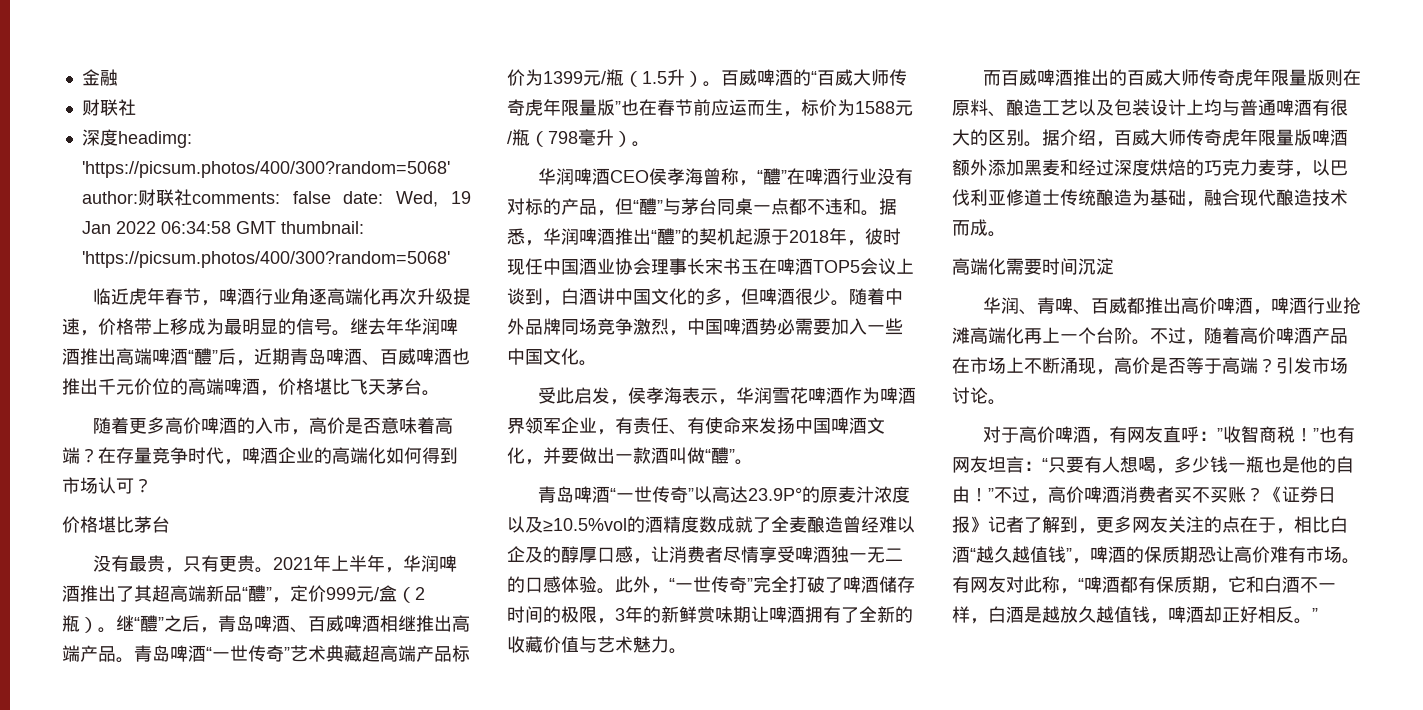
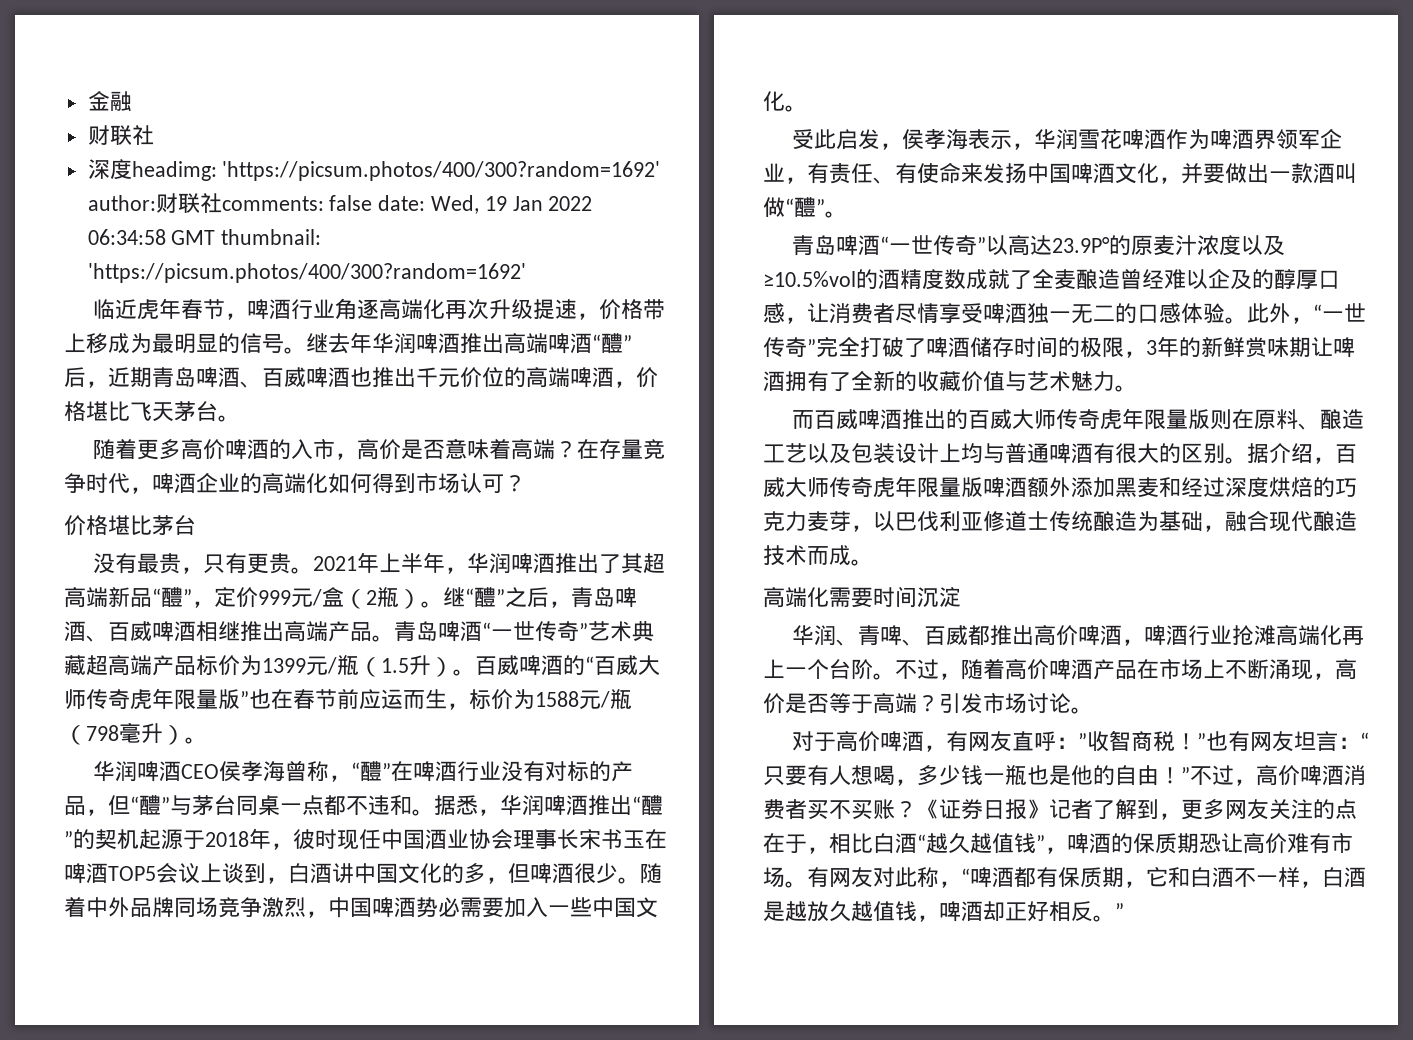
[81,161,450,178] 'https://picsum.photos/400/300?random=5068' -> [222,161,661,181] 'https://picsum.photos/400/300?random=1692'
[81,251,450,268] 'https://picsum.photos/400/300?random=5068' -> [87,263,526,283] 'https://picsum.photos/400/300?random=1692'

